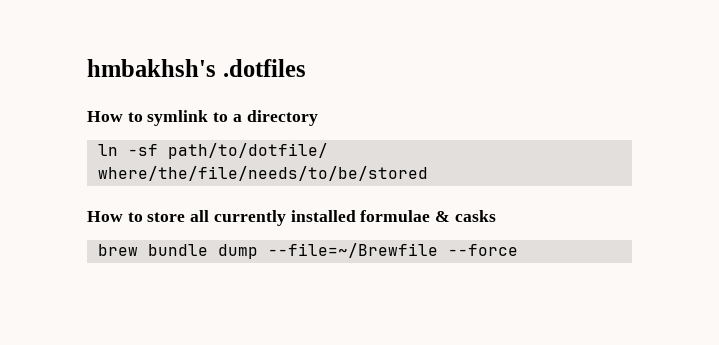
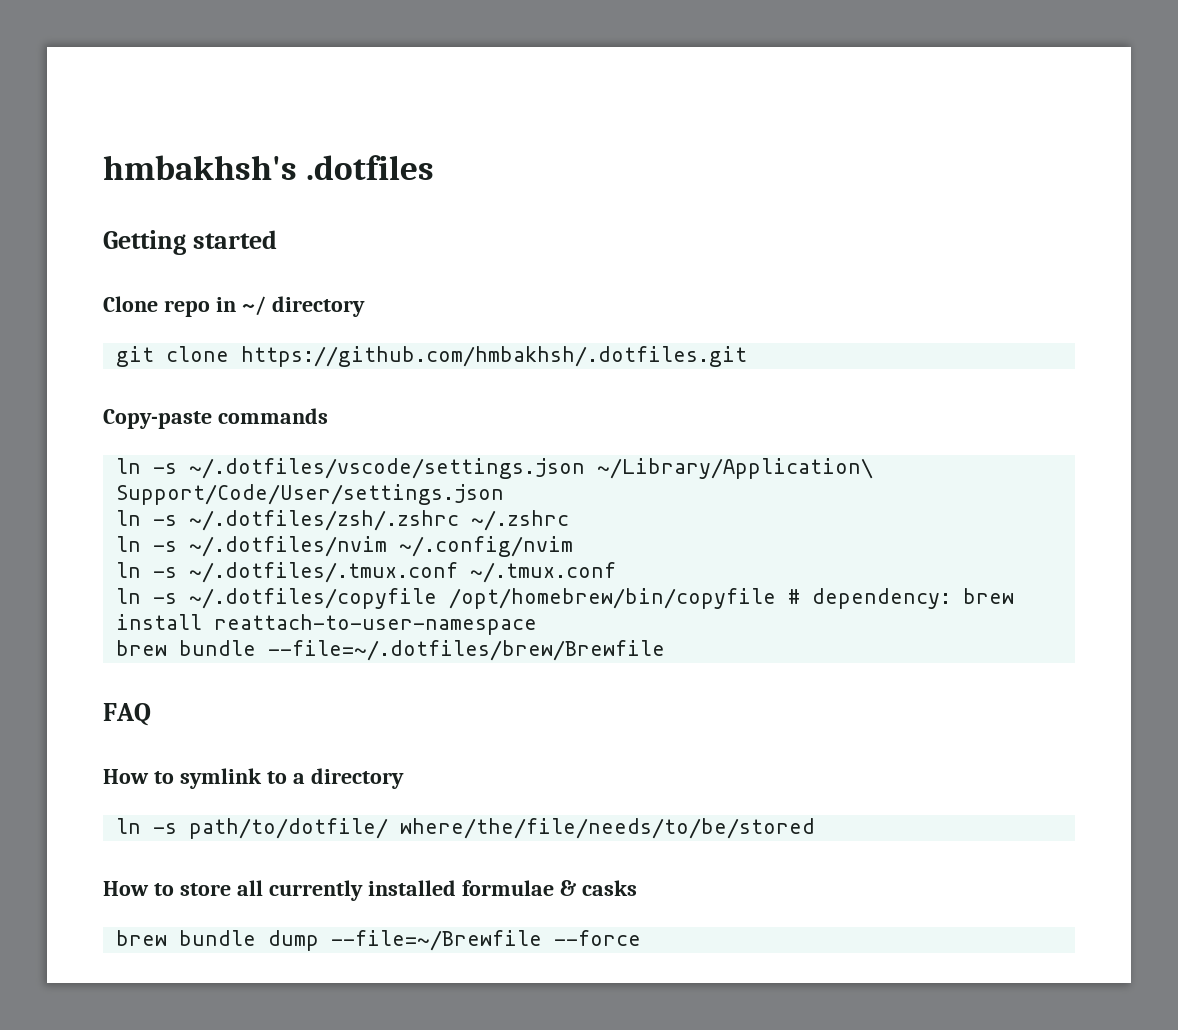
(306, 68) none -> [103,230,277,255] [103,296,365,317] [116,346,748,367] [103,408,328,429] [116,458,874,479] [116,484,505,505] [116,510,570,531] [116,536,574,557] [116,562,617,583] [116,588,1015,609] [116,614,538,635] [116,640,666,661] [103,703,151,726] // Getting started // Clone repo in ~/ directory // git clone https://github.com/hmbakhsh/.dotfiles.git // Copy-paste commands // ln -s ~/.dotfiles/vscode/settings.json ~/Library/Application\ Support/Code/User/settings.json // ln -s ~/.dotfiles/zsh/.zshrc ~/.zshrc // ln -s ~/.dotfiles/nvim ~/.config/nvim // ln -s ~/.dotfiles/.tmux.conf ~/.tmux.conf // ln -s ~/.dotfiles/copyfile /opt/homebrew/bin/copyfile # dependency: brew install reattach-to-user-namespace // brew bundle --file=~/.dotfiles/brew/Brewfile // FAQ
[127,144,158,156] -sf -> [153,823,178,834] -s

